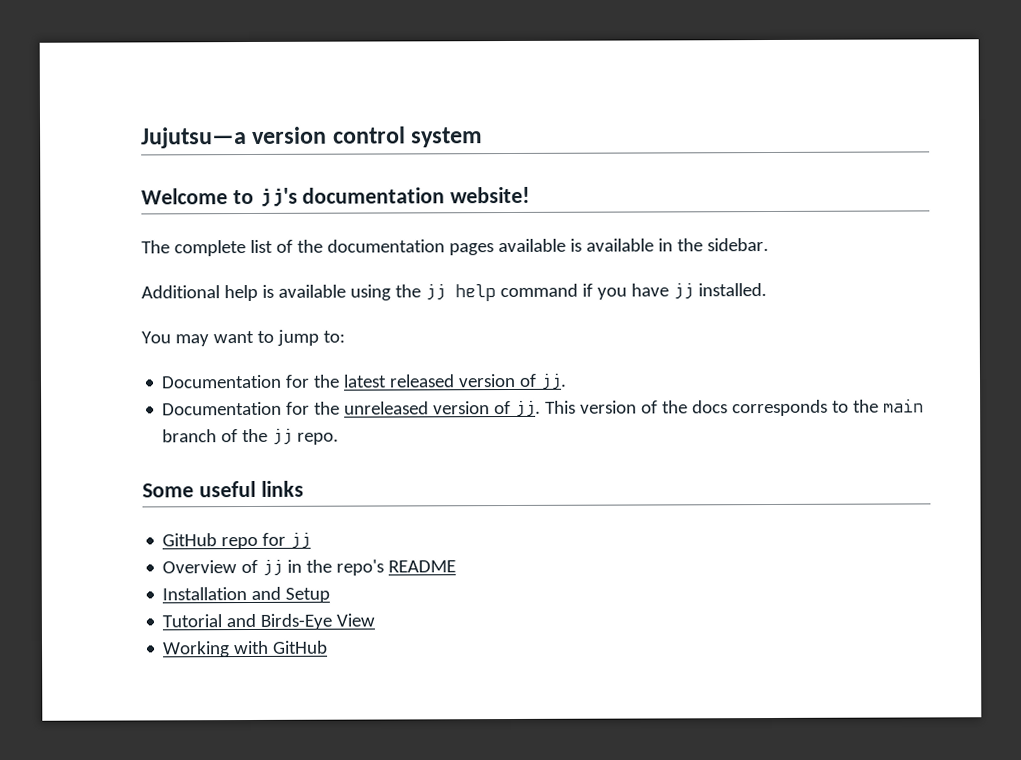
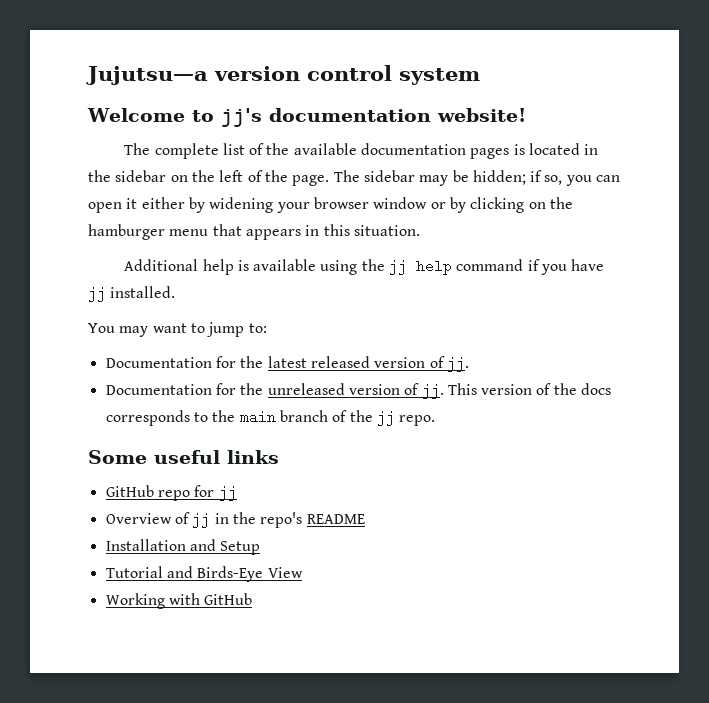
(323, 246) none -> [293,143,357,155] available
[497,238,769,253] available is available in the sidebar. -> [513,143,599,155] [88,170,621,186] [88,197,573,213] [88,224,420,240] is located in the sidebar on the left of the page. The sidebar may be hidden; if so, you can open it either by widening your browser window or by clicking on the hamburger menu that appears in this situation.

